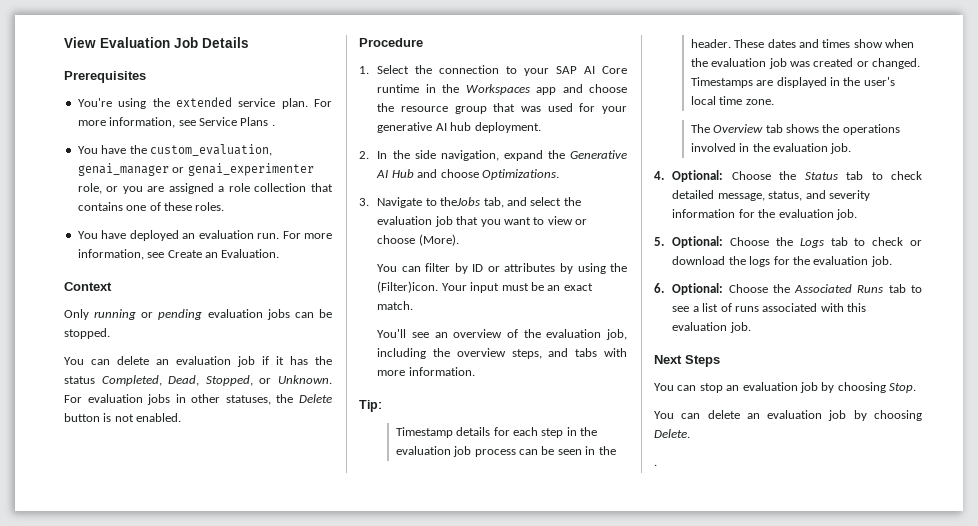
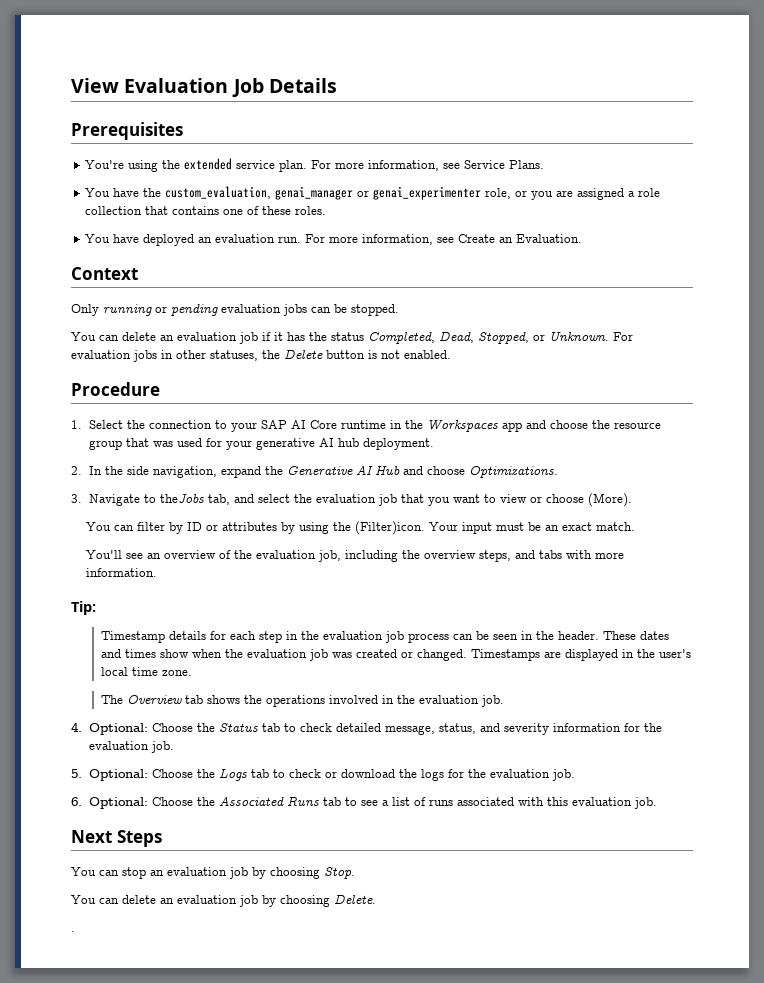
[240,117,275,126] Plans . -> [509,160,545,169] Plans.

